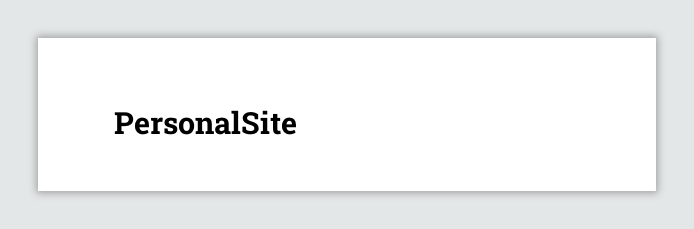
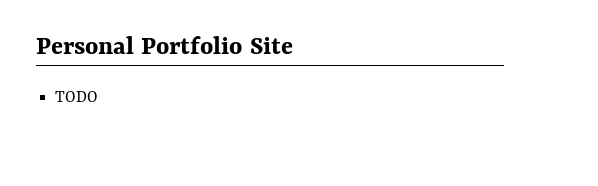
[114,110,297,135] PersonalSite -> [36,36,293,54] [55,91,99,102] Personal Portfolio Site // TODO

